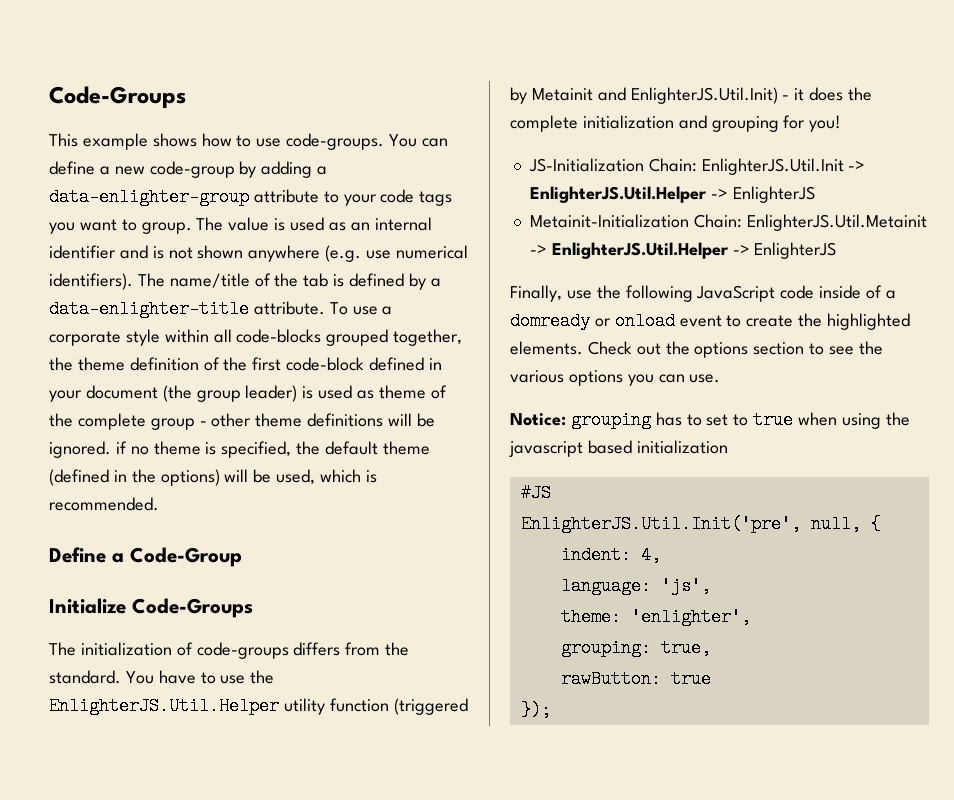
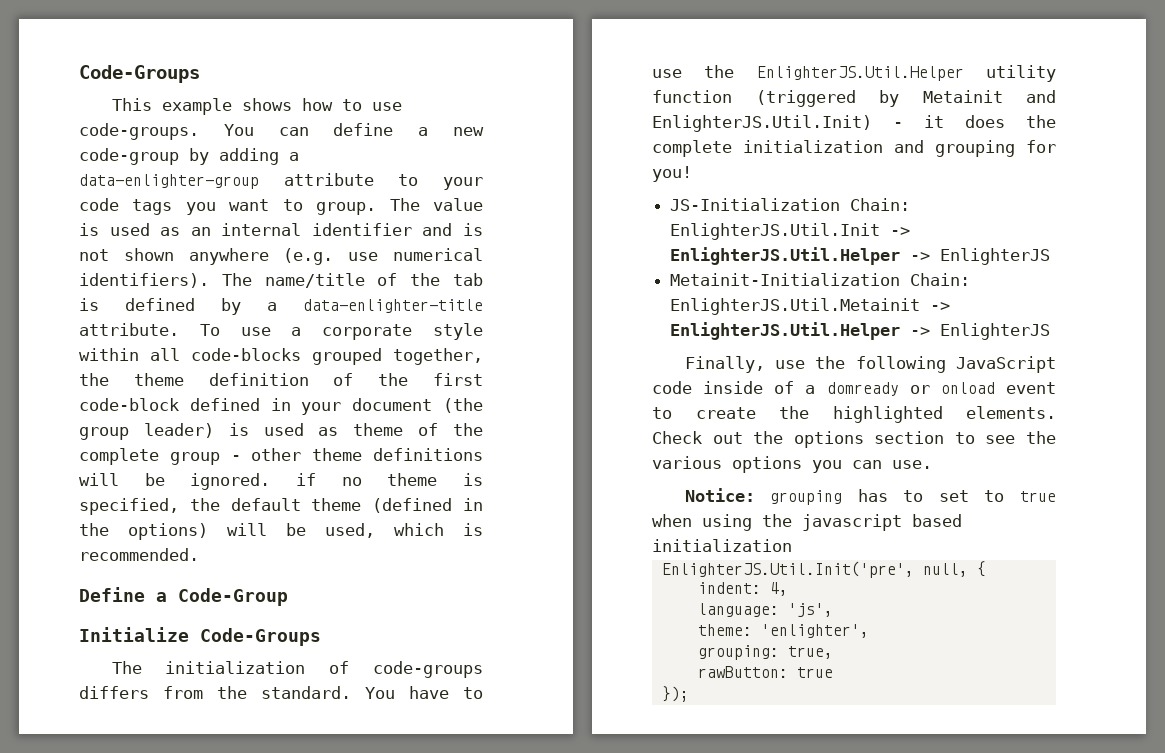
[520,484,551,502] // #JS -> (792, 545) none

